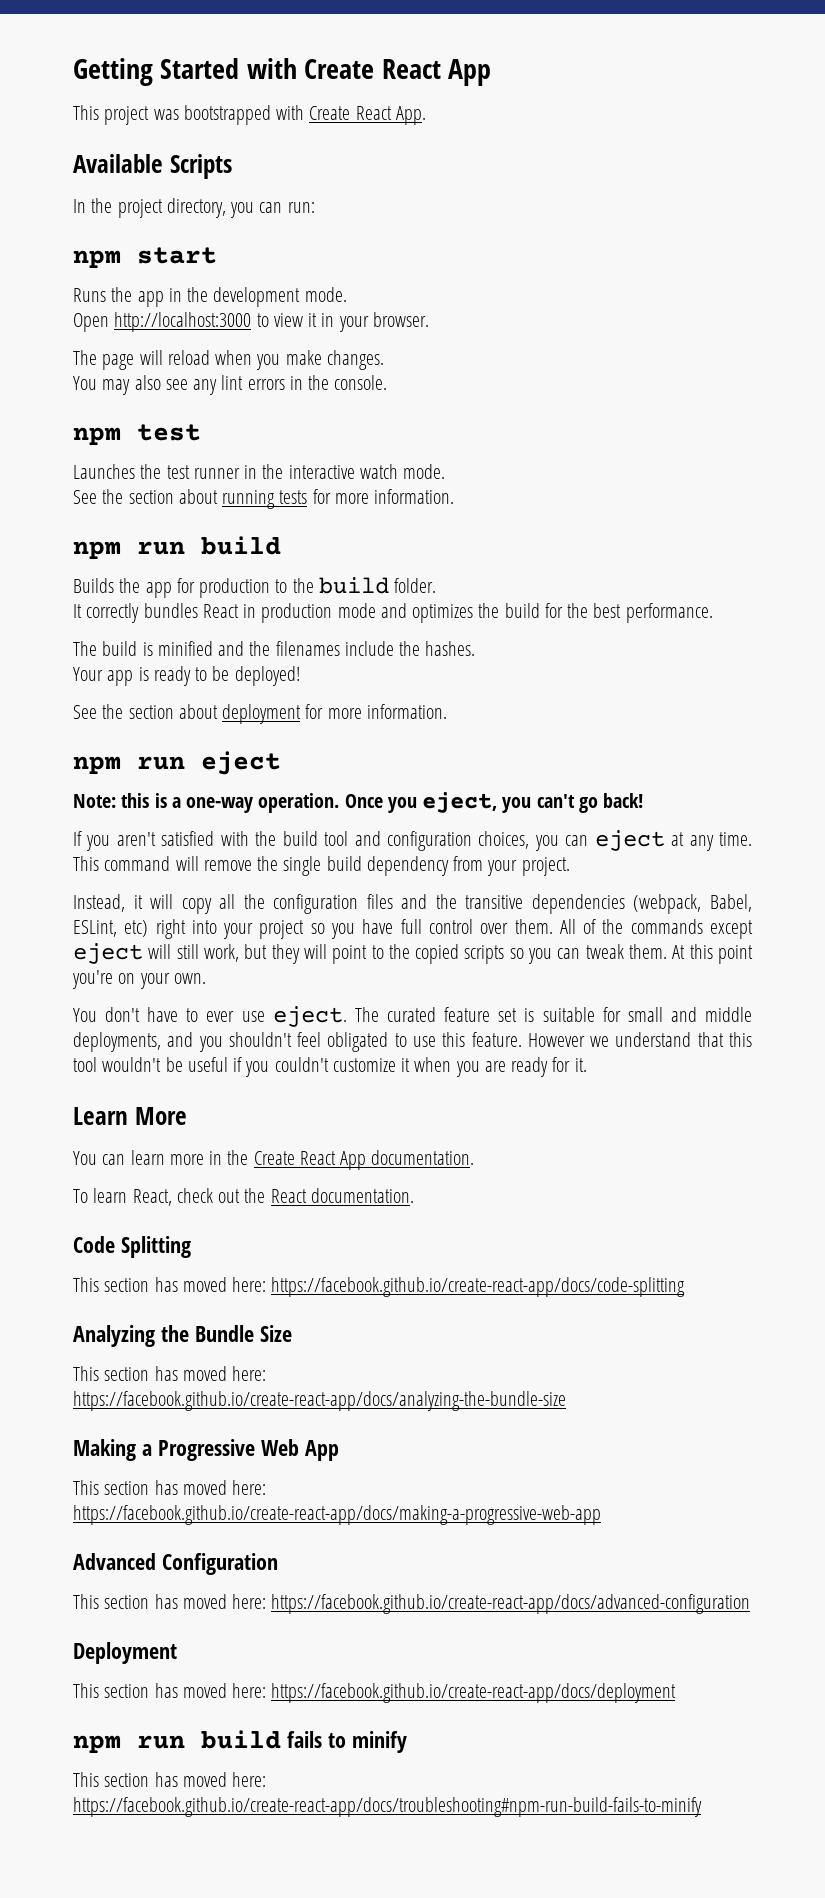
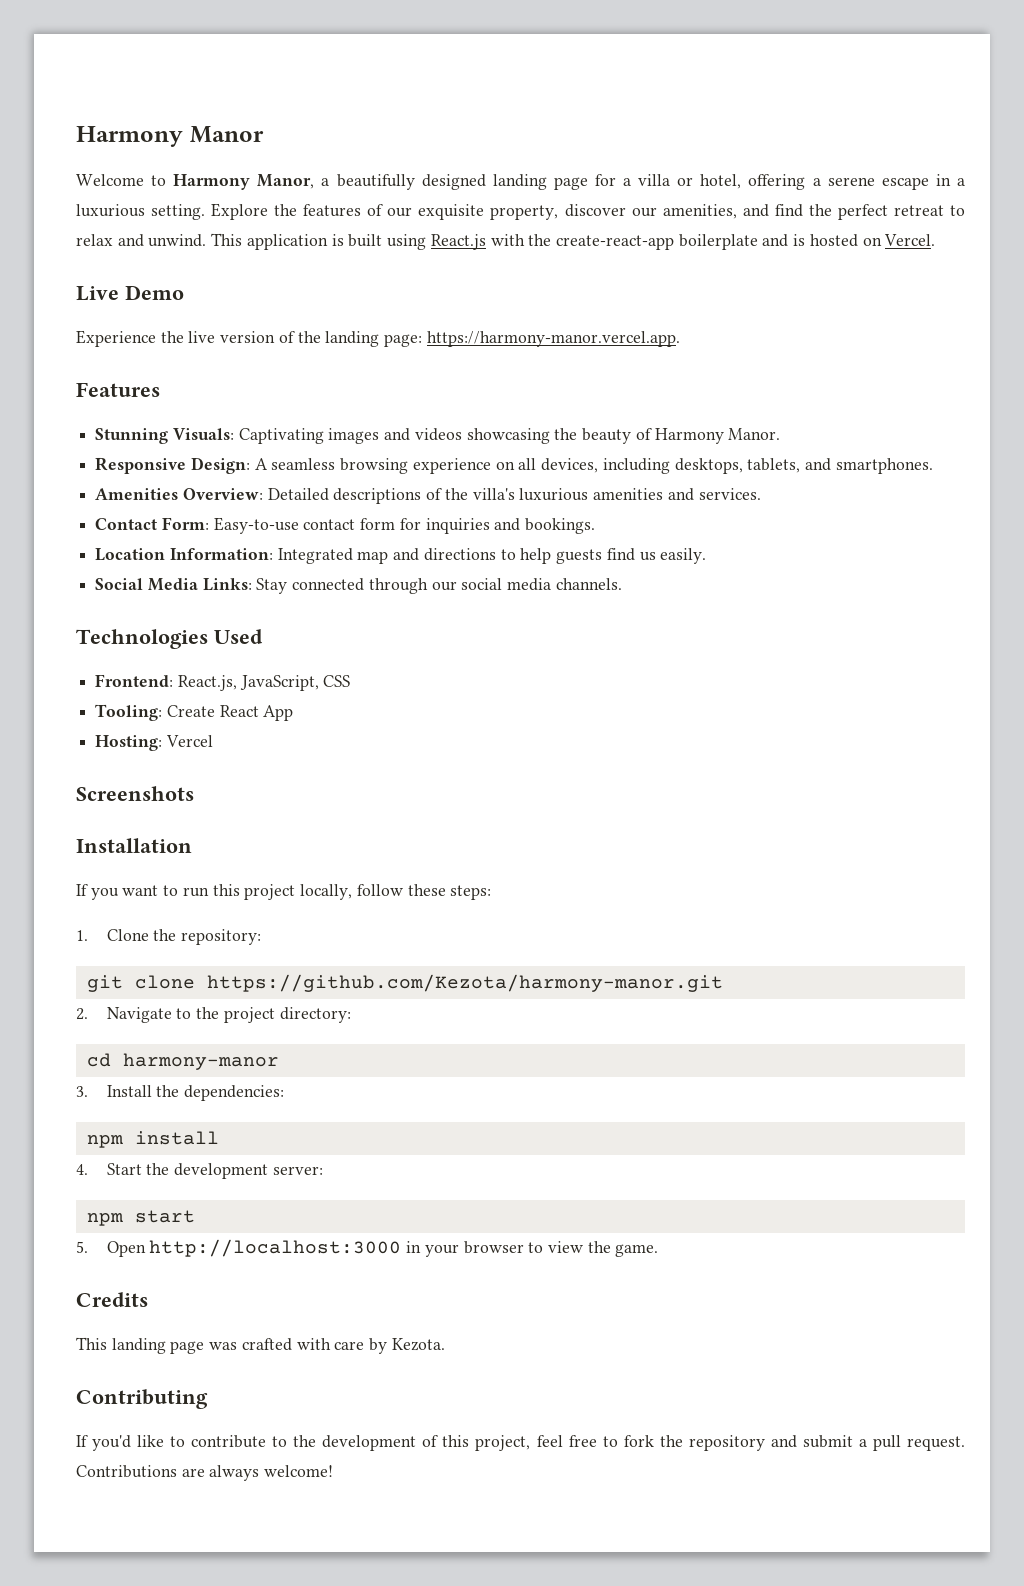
[73,58,492,86] [73,105,426,125] [73,154,232,179] [73,198,315,218] [73,247,217,269] [73,287,347,307] [73,312,429,332] [73,350,384,370] [73,375,388,395] [73,424,201,446] [73,464,446,479] [73,489,455,509] [73,536,281,560] [73,577,437,598] [73,603,713,623] [73,641,476,656] [73,666,300,686] [73,704,447,724] [73,751,281,775] [73,792,644,813] [73,830,752,851] [73,856,570,876] [73,894,752,914] [73,919,753,939] [73,943,753,964] [72,970,206,989] [73,1006,752,1027] [73,1032,753,1052] [73,1057,587,1077] [73,1107,187,1125] [73,1150,475,1170] [73,1188,414,1206] [73,1236,191,1258] [73,1277,686,1297] [73,1325,292,1347] [73,1366,267,1381] [73,1391,566,1411] [73,1439,339,1461] [73,1480,267,1495] [73,1505,601,1525] [73,1553,278,1575] [73,1594,751,1614] [73,1642,177,1664] [73,1683,677,1703] [73,1730,407,1754] [73,1772,267,1787] [73,1797,702,1817] Getting Started with Create React App // This project was bootstrapped with Create React App. // Available Scripts // In the project directory, you can run: // npm start // Runs the app in the development mode. // Open http://localhost:3000 to view it in your browser. // The page will reload when you make changes. // You may also see any lint errors in the console. // npm test // Launches the test runner in the interactive watch mode. // See the section about running tests for more information. // npm run build // Builds the app for production to the build folder. // It correctly bundles React in production mode and optimizes the build for the best performance. // The build is minified and the filenames include the hashes. // Your app is ready to be deployed! // See the section about deployment for more information. // npm run eject // Note: this is a one-way operation. Once you eject, you can't go back! // If you aren't satisfied with the build tool and configuration choices, you can eject at any time. This command will remove the single build dependency from your project. // Instead, it will copy all the configuration files and the transitive dependencies (webpack, Babel, ESLint, etc) right into your project so you have full control over them. All of the commands except eject will still work, but they will point to the copied scripts so you can tweak them. At this point you're on your own. // You don't have to ever use eject. The curated feature set is suitable for small and middle deployments, and you shouldn't feel obligated to use this feature. However we understand that this tool wouldn't be useful if you couldn't customize it when you are ready for it. // Learn More // You can learn more in the Create React App documentation. // To learn React, check out the React documentation. // Code Splitting // This section has moved here: https://facebook.github.io/create-react-app/docs/code-splitting // Analyzing the Bundle Size // This section has moved here: https://facebook.github.io/create-react-app/docs/analyzing-the-bundle-size // Making a Progressive Web App // This section has moved here: https://facebook.github.io/create-react-app/docs/making-a-progressive-web-app // Advanced Configuration // This section has moved here: https://facebook.github.io/create-react-app/docs/advanced-configuration // Deployment // This section has moved here: https://facebook.github.io/create-react-app/docs/deployment // npm run build fails to minify // This section has moved here: https://facebook.github.io/create-react-app/docs/troubleshooting#npm-run-build-fails-to-minify -> [76,126,264,147] [76,174,965,190] [76,203,965,220] [76,233,936,250] [76,285,184,301] [76,330,680,347] [76,382,160,397] [95,428,781,444] [95,457,933,474] [95,488,761,504] [95,517,596,534] [95,548,707,564] [95,578,622,594] [76,629,263,649] [95,674,351,691] [95,704,294,721] [95,735,213,751] [76,786,194,801] [76,838,192,853] [76,884,492,900] [76,929,262,945] [86,974,723,992] [76,1007,351,1023] [86,1053,279,1070] [76,1085,285,1101] [86,1131,219,1148] [76,1163,323,1179] [86,1210,195,1226] [76,1239,659,1257] [76,1292,148,1307] [76,1337,445,1354] [76,1389,208,1409] [76,1435,965,1451] [76,1465,334,1481] Harmony Manor // Welcome to Harmony Manor, a beautifully designed landing page for a villa or hotel, offering a serene escape in a luxurious setting. Explore the features of our exquisite property, discover our amenities, and find the perfect retreat to relax and unwind. This application is built using React.js with the create-react-app boilerplate and is hosted on Vercel. // Live Demo // Experience the live version of the landing page: https://harmony-manor.vercel.app. // Features // Stunning Visuals: Captivating images and videos showcasing the beauty of Harmony Manor. // Responsive Design: A seamless browsing experience on all devices, including desktops, tablets, and smartphones. // Amenities Overview: Detailed descriptions of the villa's luxurious amenities and services. // Contact Form: Easy-to-use contact form for inquiries and bookings. // Location Information: Integrated map and directions to help guests find us easily. // Social Media Links: Stay connected through our social media channels. // Technologies Used // Frontend: React.js, JavaScript, CSS // Tooling: Create React App // Hosting: Vercel // Screenshots // Installation // If you want to run this project locally, follow these steps: // 1. Clone the repository: // git clone https://github.com/Kezota/harmony-manor.git // 2. Navigate to the project directory: // cd harmony-manor // 3. Install the dependencies: // npm install // 4. Start the development server: // npm start // 5. Open http://localhost:3000 in your browser to view the game. // Credits // This landing page was crafted with care by Kezota. // Contributing // If you'd like to contribute to the development of this project, feel free to fork the repository and submit a pull request. Contributions are always welcome!

